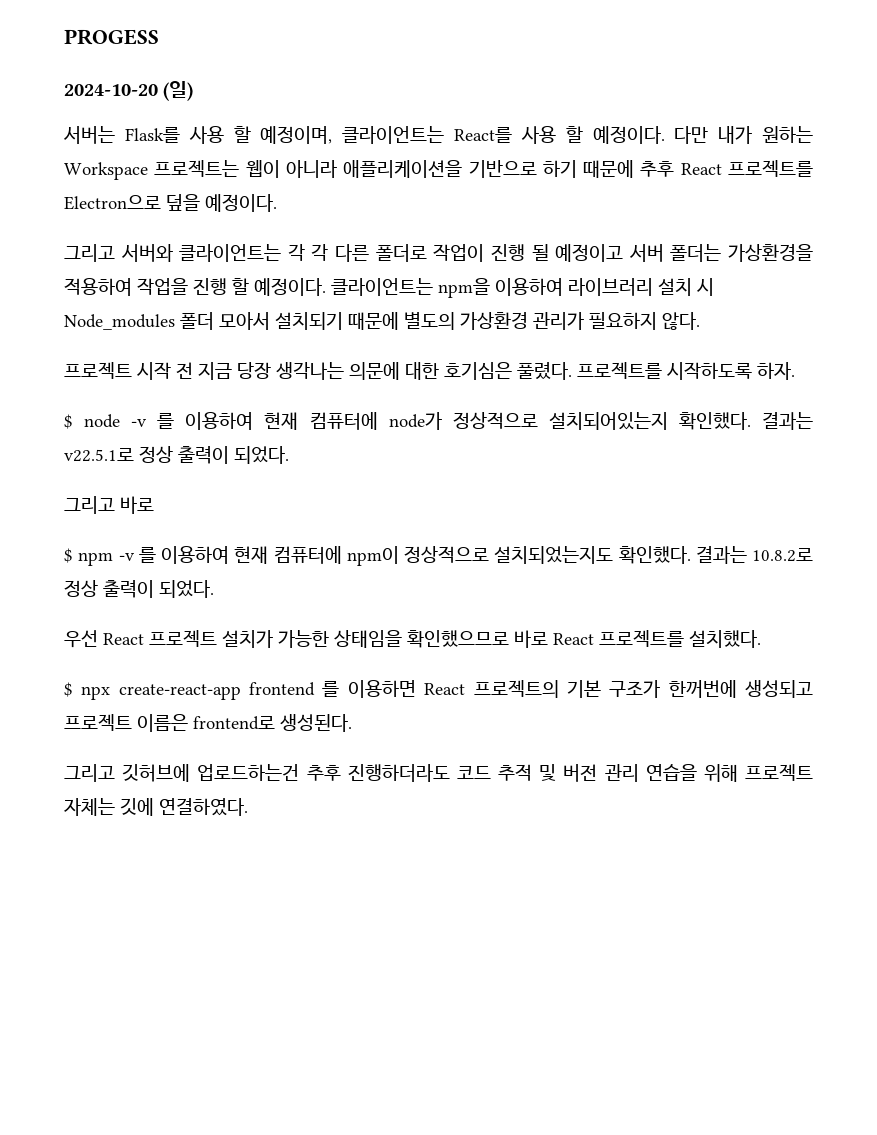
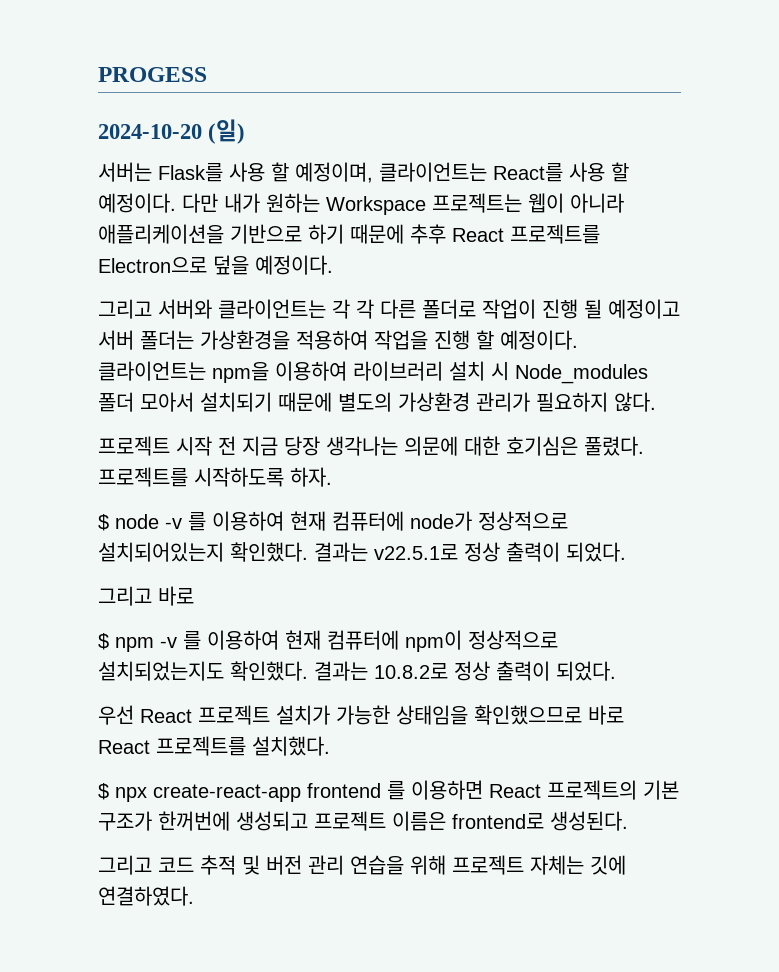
[122,764,450,782] 깃허브에 업로드하는건 추후 진행하더라도 -> (152, 865) none

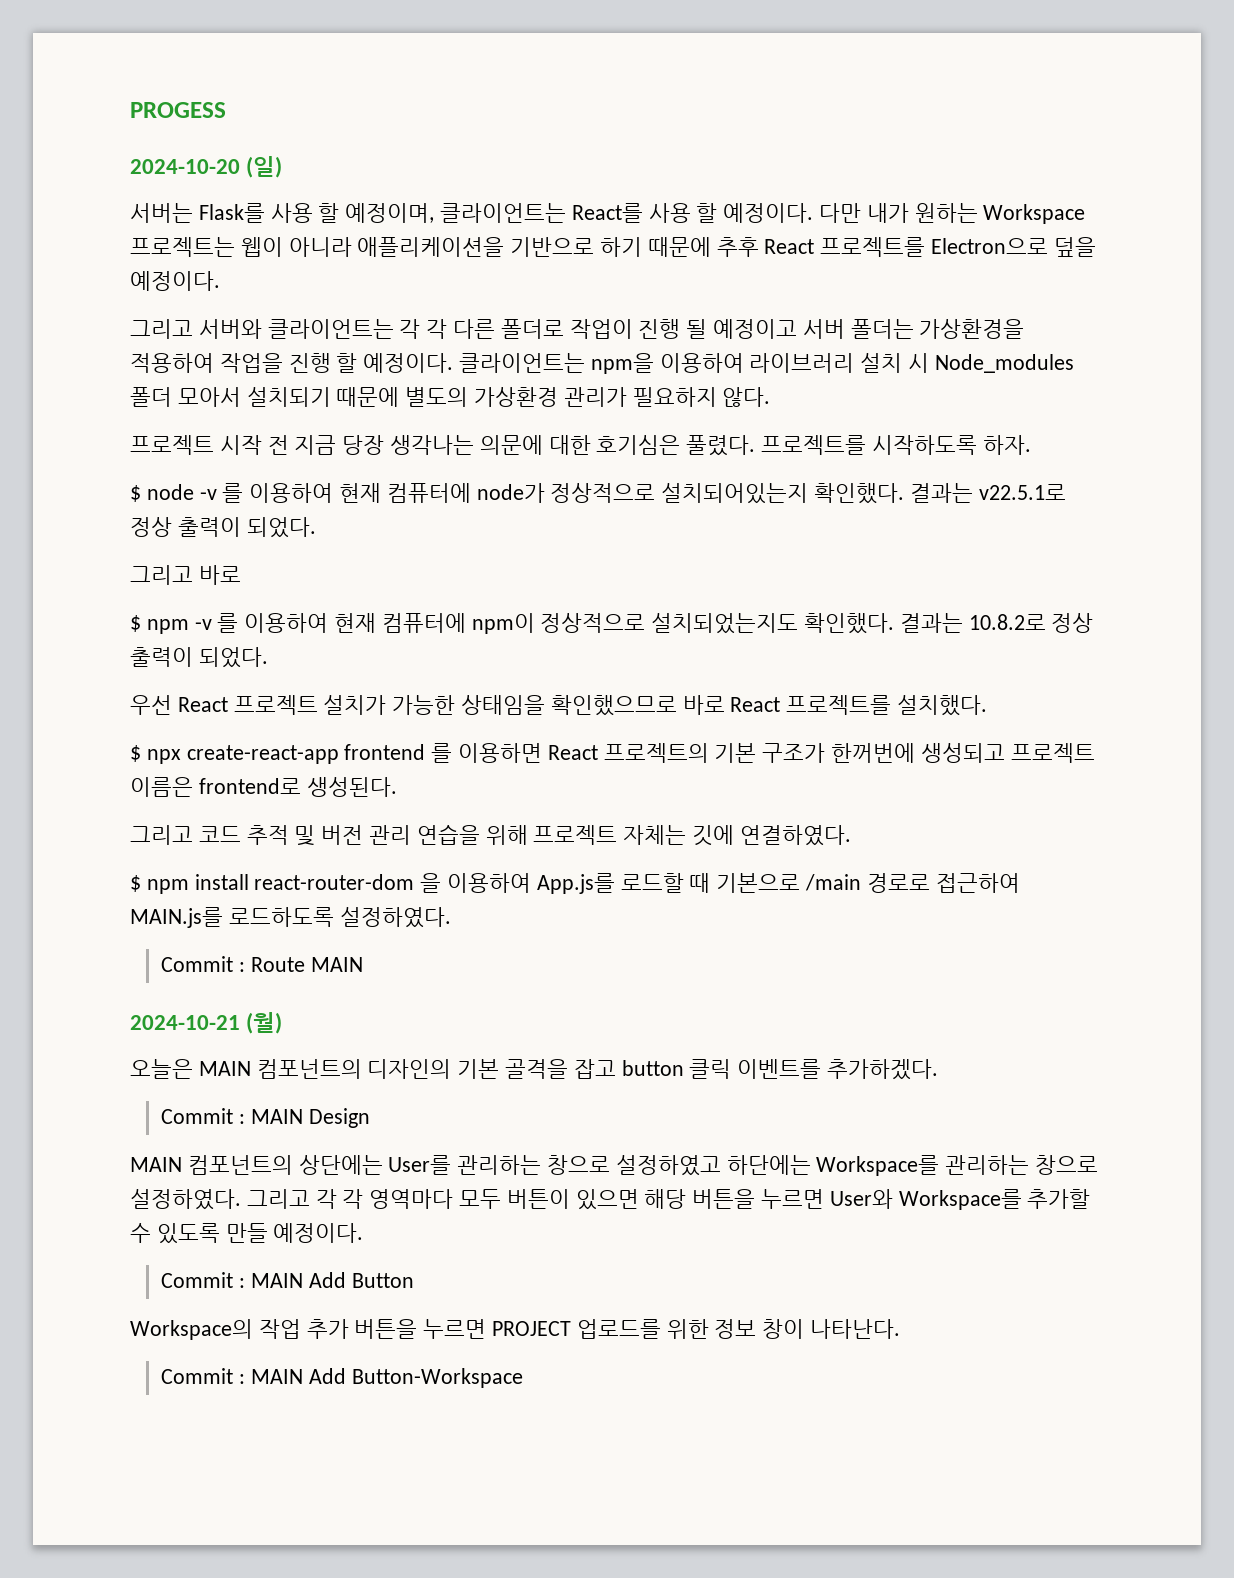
(194, 896) none -> [130,873,1020,894] [130,907,451,928] [161,956,363,972] [130,1012,283,1034] [130,1059,939,1080] [161,1108,370,1128] [130,1155,1099,1176] [130,1189,1091,1210] [130,1223,364,1244] [161,1272,414,1288] [130,1319,901,1340] [161,1368,523,1388] // $ npm install react-router-dom 을 이용하여 App.js를 로드할 때 기본으로 /main 경로로 접근하여 MAIN.js를 로드하도록 설정하였다. // Commit : Route MAIN // 2024-10-21 (월) // 오늘은 MAIN 컴포넌트의 디자인의 기본 골격을 잡고 button 클릭 이벤트를 추가하겠다. // Commit : MAIN Design // MAIN 컴포넌트의 상단에는 User를 관리하는 창으로 설정하였고 하단에는 Workspace를 관리하는 창으로 설정하였다. 그리고 각 각 영역마다 모두 버튼이 있으면 해당 버튼을 누르면 User와 Workspace를 추가할 수 있도록 만들 예정이다. // Commit : MAIN Add Button // Workspace의 작업 추가 버튼을 누르면 PROJECT 업로드를 위한 정보 창이 나타난다. // Commit : MAIN Add Button-Workspace

